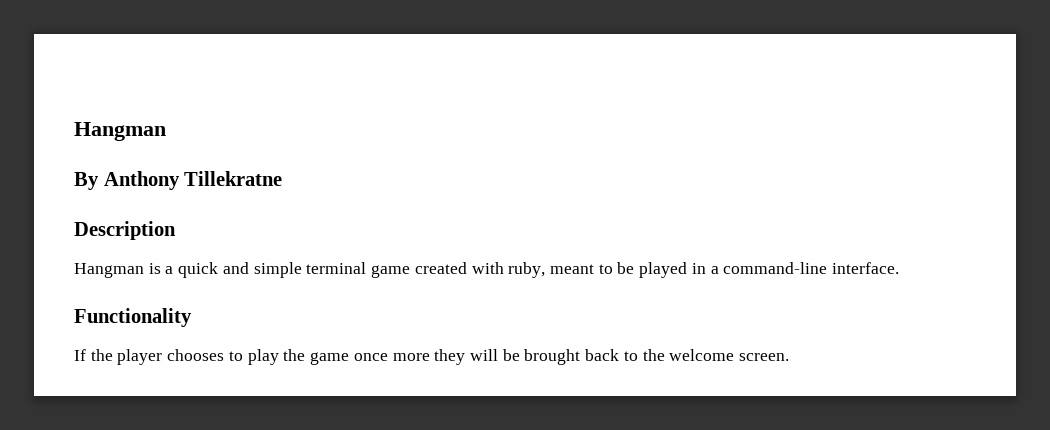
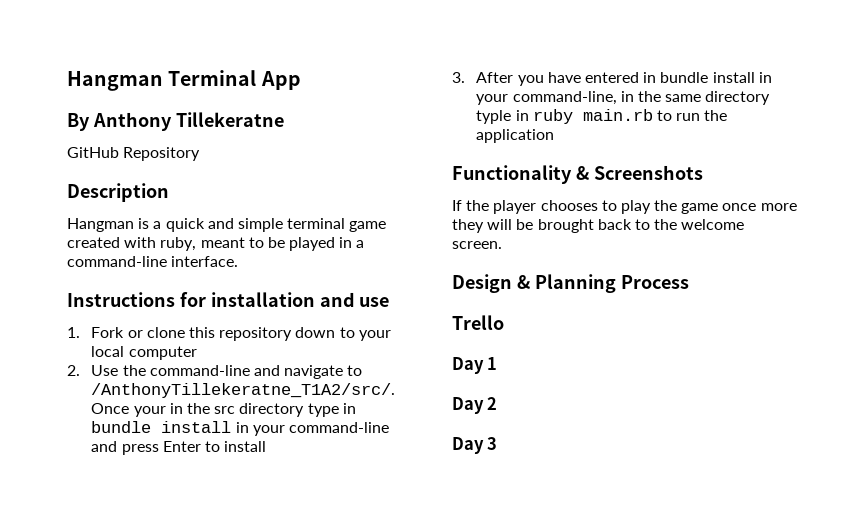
[74,122,166,141] Hangman -> [67,70,301,91] Hangman Terminal App
[184,171,283,186] Tillekratne -> [175,112,284,127] [67,147,201,161] Tillekeratne // GitHub Repository
(900, 268) none -> [67,292,390,307] [67,327,391,341] [91,346,197,360] [67,365,363,379] [91,383,396,398] [91,403,356,417] [91,421,390,436] [91,441,267,455] [452,72,772,86] [476,91,771,105] [476,109,728,124] [476,129,555,143] // Instructions for installation and use // 1. Fork or clone this repository down to your local computer // 2. Use the command-line and navigate to /AnthonyTillekeratne_T1A2/src/. Once your in the src directory type in bundle install in your command-line and press Enter to install // 3. After you have entered in bundle install in your command-line, in the same directory typle in ruby main.rb to run the application
(192, 317) none -> [575,165,703,180] & Screenshots
(790, 357) none -> [452,274,689,293] [452,315,504,330] [452,357,498,374] [452,397,498,414] [452,437,498,454] // Design & Planning Process // Trello // Day 1 // Day 2 // Day 3

